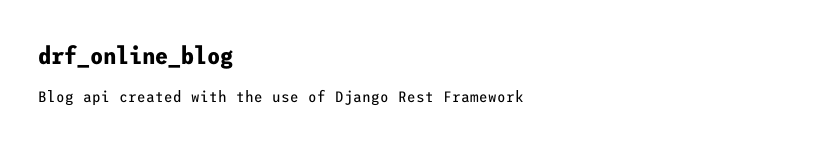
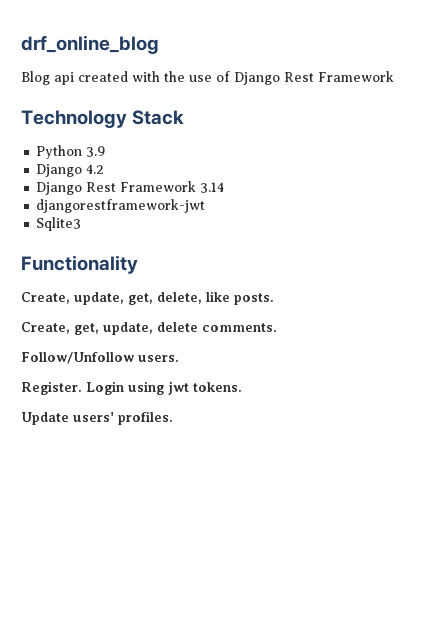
(524, 96) none -> [21,110,185,128] [36,145,106,159] [36,164,105,177] [36,181,225,195] [36,199,206,213] [36,217,82,231] [21,255,138,274] [21,291,274,305] [21,322,277,335] [21,352,179,364] [21,381,242,395] [21,411,173,425] // Technology Stack // Python 3.9 // Django 4.2 // Django Rest Framework 3.14 // djangorestframework-jwt // Sqlite3 // Functionality // Create, update, get, delete, like posts. // Create, get, update, delete comments. // Follow/Unfollow users. // Register. Login using jwt tokens. // Update users' profiles.

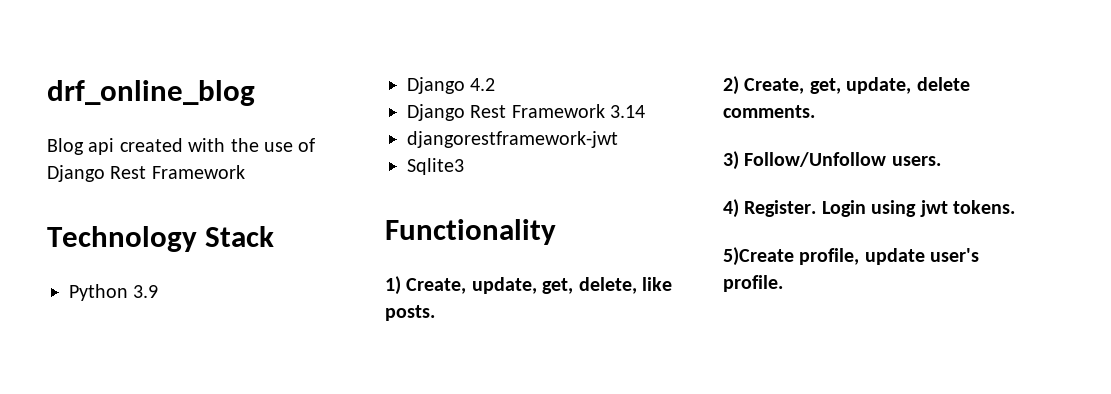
(138, 264) none -> [385,276,401,295] 1)
(274, 299) none -> [723,76,739,95] 2)
(277, 327) none -> [723,151,739,170] 3)
(179, 358) none -> [723,199,739,218] 4)
[21,411,173,425] Update users' profiles. -> [723,247,980,266] [723,275,783,292] 5)Create profile, update user's profile.

